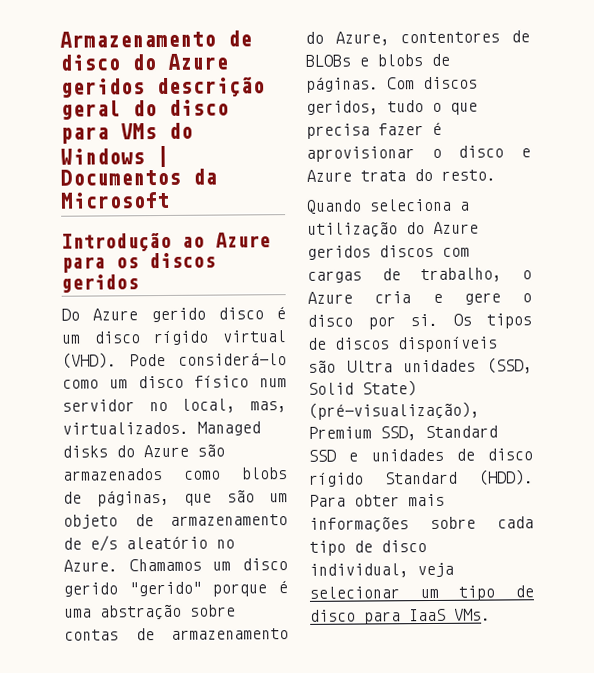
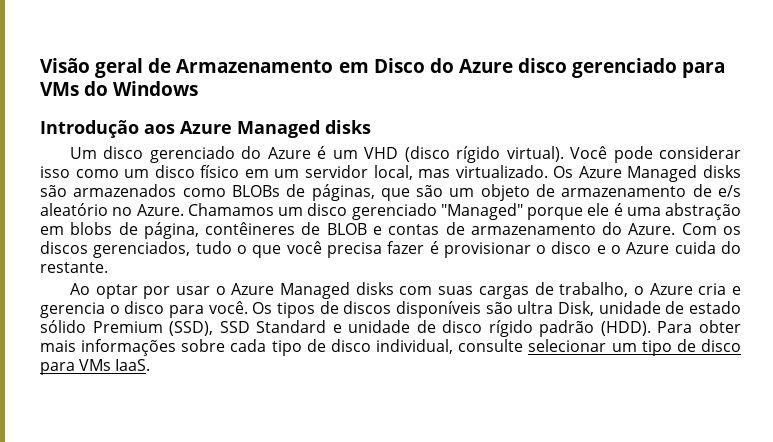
[59,30,252,48] [59,53,228,71] [60,76,265,98] [60,99,229,120] [60,122,193,144] [60,145,169,168] [60,168,217,186] [60,191,170,209] [61,231,271,252] [61,252,216,273] [61,274,139,293] [61,306,286,323] [61,330,287,346] [62,352,287,369] [62,375,287,389] [62,398,287,413] [62,421,261,436] [62,444,189,458] Armazenamento de disco do Azure geridos descrição geral do disco para VMs do Windows | Documentos da Microsoft // Introdução ao Azure para os discos geridos // Do Azure gerido disco é um disco rígido virtual (VHD). Pode considerá-lo como um disco físico num servidor no local, mas, virtualizados. Managed disks do Azure -> [40,58,726,78] [40,81,199,96] [40,120,371,138] [69,146,742,163] [40,165,741,182] Visão geral de Armazenamento em Disco do Azure disco gerenciado para VMs do Windows // Introdução aos Azure Managed disks // Um disco gerenciado do Azure é um VHD (disco rígido virtual). Você pode considerar isso como um disco físico em um servidor local, mas virtualizado. Os Azure Managed disks
[241,467,288,480] blobs -> [231,185,280,197] BLOBs
[63,580,288,597] [64,603,236,621] [64,628,289,641] [305,30,530,46] [305,53,450,67] [306,76,478,93] [306,100,379,115] gerido "gerido" porque é uma abstração sobre contas de armazenamento do Azure, contentores de BLOBs e blobs de páginas. Com discos geridos, -> [351,203,741,220] [40,222,742,239] [40,241,191,258] gerenciado "Managed" porque ele é uma abstração em blobs de página, contêineres de BLOB e contas de armazenamento do Azure. Com os discos gerenciados,
(478, 108) none -> [286,241,322,254] você
[306,146,415,162] aprovisionar -> [443,242,531,258] provisionar
[306,168,496,182] [306,198,470,214] [307,221,479,238] [307,244,470,260] Azure trata do resto. // Quando seleciona a utilização do Azure geridos discos com -> [611,241,741,254] [40,262,108,273] [69,282,474,299] o Azure cuida do restante. // Ao optar por usar o Azure Managed disks com suas
[463,292,532,305] [307,313,438,330] gere o disco por si. -> [40,301,248,318] gerencia o disco para você.
[346,357,533,374] [308,380,417,397] [308,401,480,420] [308,425,498,441] [308,448,444,462] Ultra unidades (SSD, Solid State) (pré-visualização), Premium SSD, Standard SSD e unidades -> [517,301,741,316] [40,320,411,336] ultra Disk, unidade de estado sólido Premium (SSD), SSD Standard e unidade
[385,471,458,485] Standard -> [539,320,595,337] padrão
[417,562,454,578] veja -> [458,339,524,352] consulte
[409,608,491,622] IaaS VMs. -> [79,359,151,371] VMs IaaS.

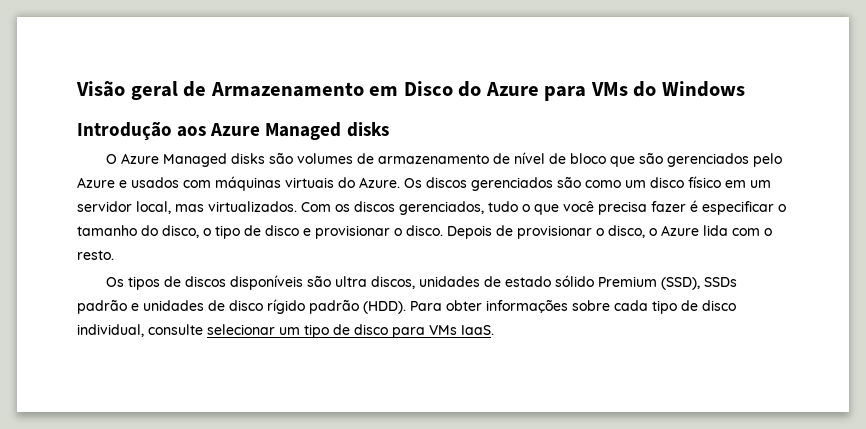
[518,58,678,78] disco gerenciado -> (539, 89) none
[69,146,742,163] [40,166,70,178] Um disco gerenciado do Azure é um VHD (disco rígido virtual). Você pode considerar isso -> [105,152,782,167] [77,176,581,191] O Azure Managed disks são volumes de armazenamento de nível de bloco que são gerenciados pelo Azure e usados com máquinas virtuais do Azure. Os discos gerenciados são
[455,165,741,182] [40,184,741,201] [40,203,741,220] [40,222,676,239] virtualizado. Os Azure Managed disks são armazenados como BLOBs de páginas, que são um objeto de armazenamento de e/s aleatório no Azure. Chamamos um disco gerenciado "Managed" porque ele é uma abstração em blobs de página, contêineres de BLOB e contas de armazenamento do Azure. -> [208,201,297,212] virtualizados.
[443,241,741,258] [40,262,108,273] [69,282,741,299] [40,301,248,318] provisionar o disco e o Azure cuida do restante. // Ao optar por usar o Azure Managed disks com suas cargas de trabalho, o Azure cria e gerencia o disco para você. -> [702,201,786,215] [77,225,772,239] [77,250,114,260] especificar o tamanho do disco, o tipo de disco e provisionar o disco. Depois de provisionar o disco, o Azure lida com o resto. //
[558,301,661,316] Disk, unidade -> [370,276,480,289] discos, unidades
[219,320,411,333] SSD Standard e unidade -> [703,277,737,287] [77,299,204,314] SSDs padrão e unidades
[40,340,76,352] mais -> (482, 305) none

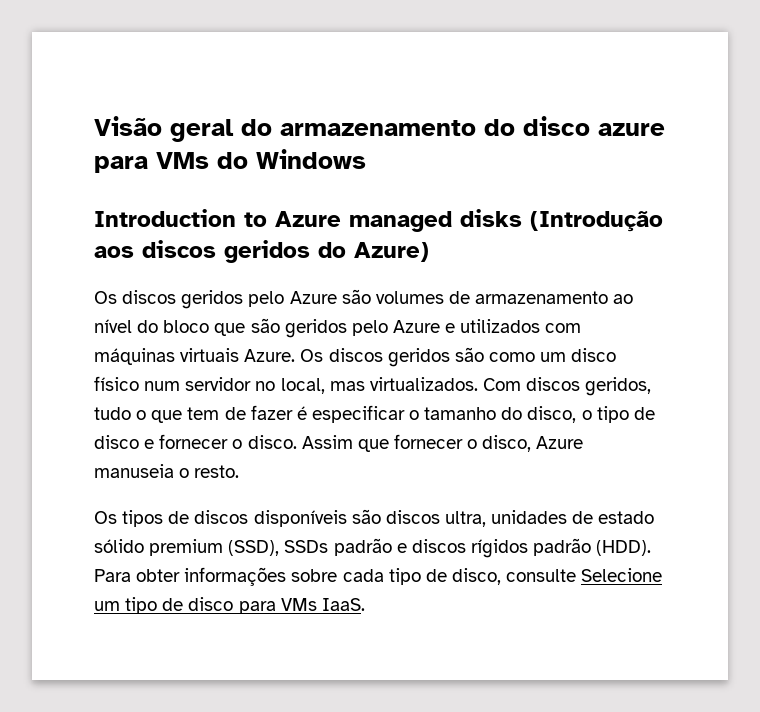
[183,81,745,101] [77,121,389,141] [105,153,265,167] de Armazenamento em Disco do Azure para VMs do Windows // Introdução aos Azure Managed disks // O Azure Managed disks -> [241,116,665,136] [94,149,366,173] [94,209,663,232] [94,240,429,263] [94,290,337,309] do armazenamento do disco azure para VMs do Windows // Introduction to Azure managed disks (Introdução aos discos geridos do Azure) // Os discos geridos pelo Azure
[492,152,566,164] de nível de -> [613,294,634,304] [94,319,159,333] ao nível do
[666,153,749,167] gerenciados -> [284,319,347,338] geridos
[131,177,179,188] usados -> [460,319,541,333] utilizados
[338,177,355,188] do -> (240, 355) none
[471,177,553,191] gerenciados -> [387,348,450,367] geridos
[725,180,771,188] [77,201,132,212] em um servidor -> [144,377,276,391] num servidor no
[335,201,484,215] os discos gerenciados, -> [526,377,652,396] discos geridos,
[563,201,647,215] você precisa -> [187,407,246,420] tem de
[315,225,390,239] provisionar -> [159,434,229,449] fornecer
[447,225,760,239] Depois de provisionar o disco, o Azure lida com -> [301,434,584,452] [94,464,174,478] Assim que fornecer o disco, Azure manuseia
[334,276,415,289] ultra discos, -> [385,510,486,527] discos ultra,
[597,276,657,287] Premium -> [149,539,224,556] premium
[143,299,305,314] unidades de disco rígido -> [411,539,528,558] discos rígidos
[702,300,736,311] [77,324,275,337] disco individual, consulte selecionar -> [451,568,663,585] disco, consulte Selecione

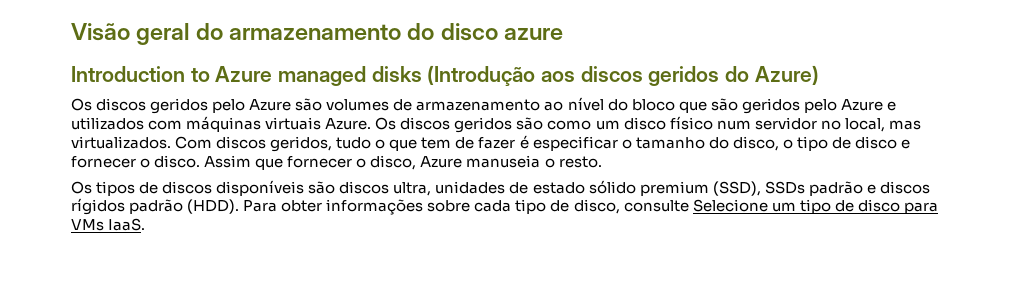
[94,149,366,173] para VMs do Windows -> (564, 34) none

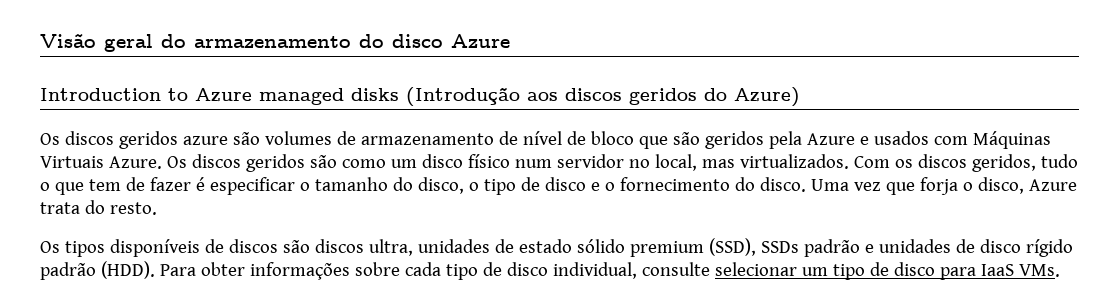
[504,28,564,40] azure -> [451,34,510,48] Azure
[212,99,292,113] pelo Azure -> [182,136,228,145] azure
[544,97,628,111] ao nível do -> [498,131,586,145] de nível de
[803,99,837,113] pelo -> [768,131,802,149] pela
[71,116,322,132] utilizados com máquinas virtuais -> [873,131,1051,149] [40,156,104,168] usados com Máquinas Virtuais
(213, 142) none -> [894,159,913,168] os
[71,155,353,170] fornecer o disco. Assim que fornecer -> [604,177,958,195] o fornecimento do disco. Uma vez que forja
[466,155,555,168] manuseia o -> [40,200,105,214] trata do
(136, 188) none -> [109,239,200,257] disponíveis
[216,180,305,196] disponíveis -> (278, 246) none
[879,181,930,194] [71,198,125,215] discos rígidos -> [878,239,1073,257] unidades de disco rígido
[573,199,768,214] disco, consulte Selecione -> [506,262,797,279] disco individual, consulte selecionar
[71,218,146,231] VMs IaaS. -> [980,264,1060,277] IaaS VMs.

